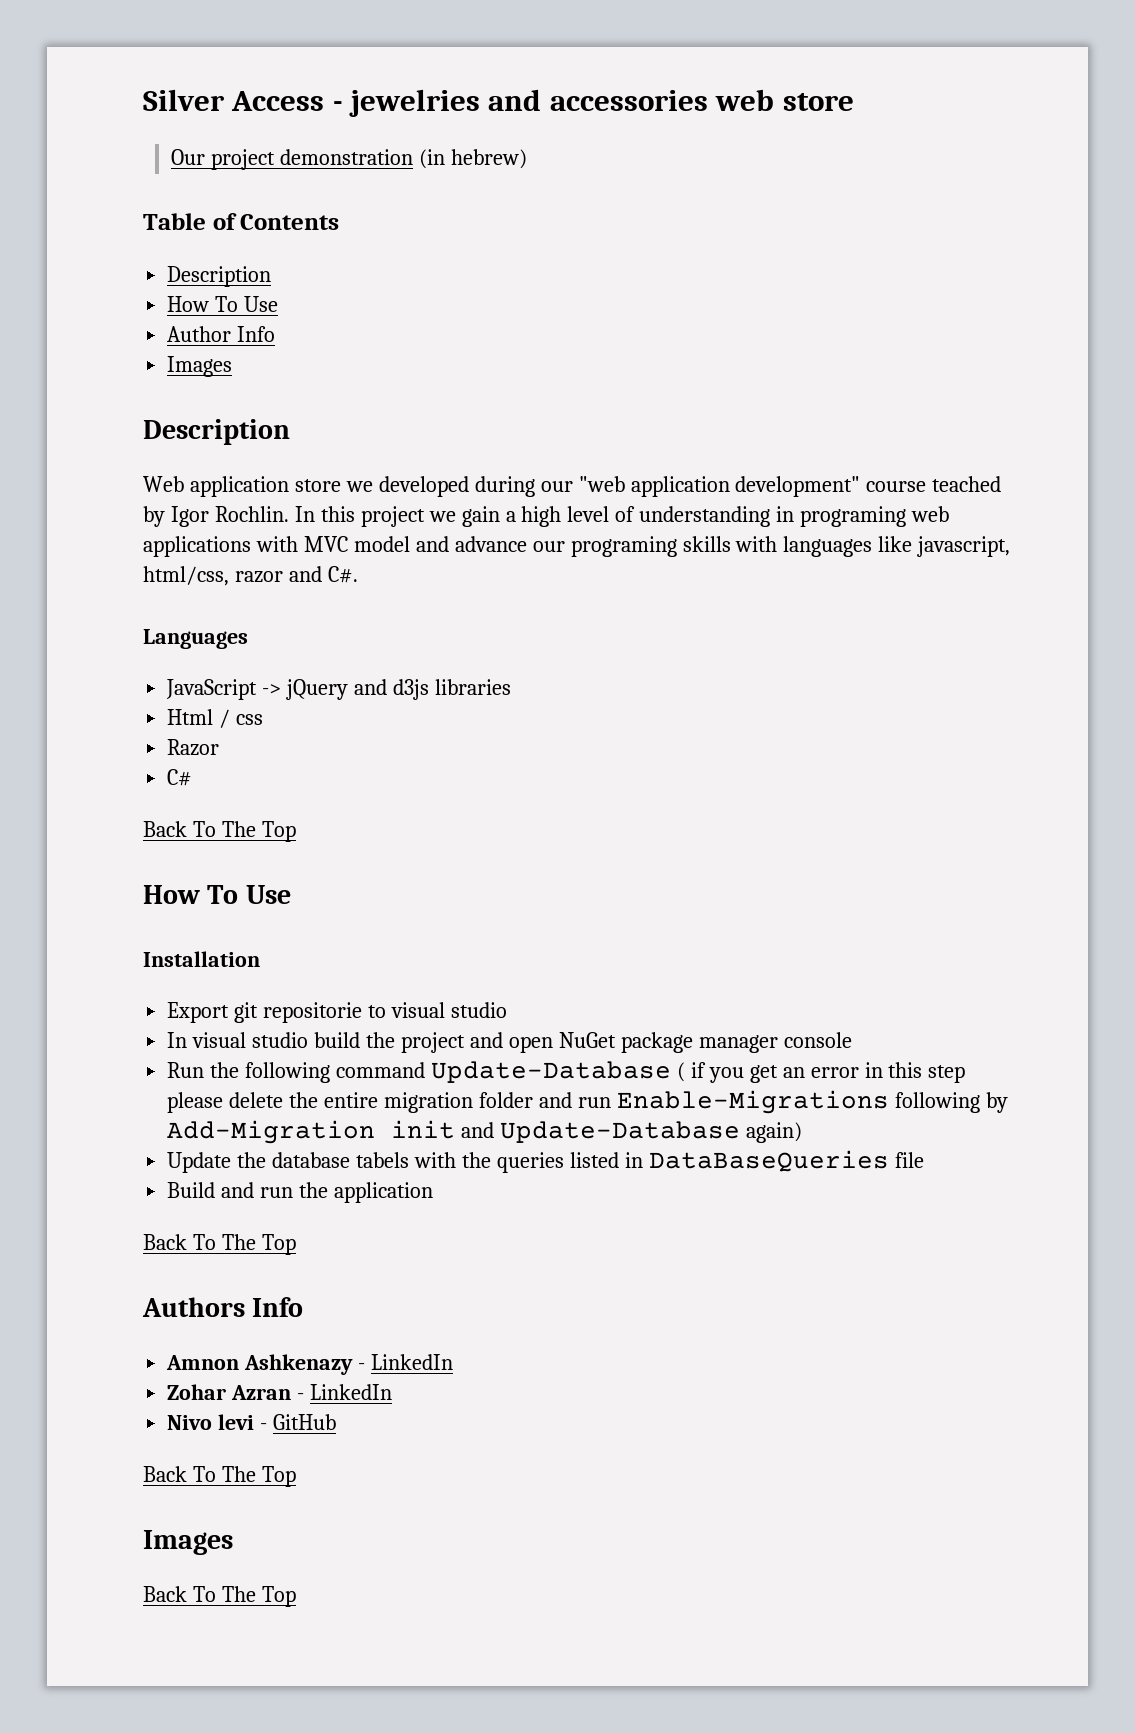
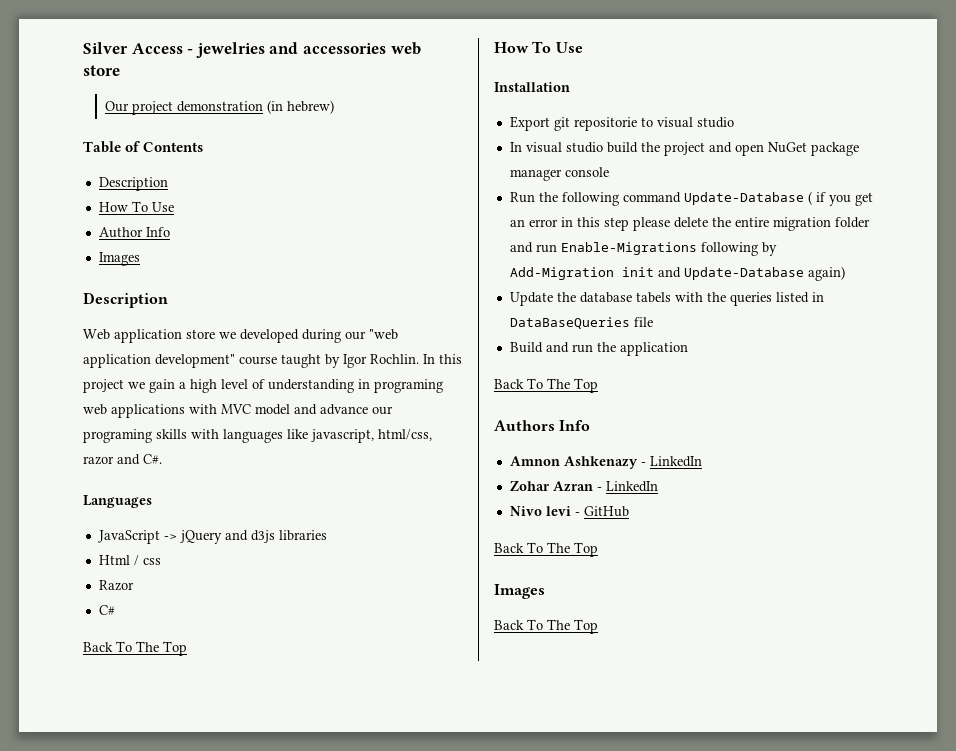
[932,476,1002,492] teached -> [281,354,321,368] taught

